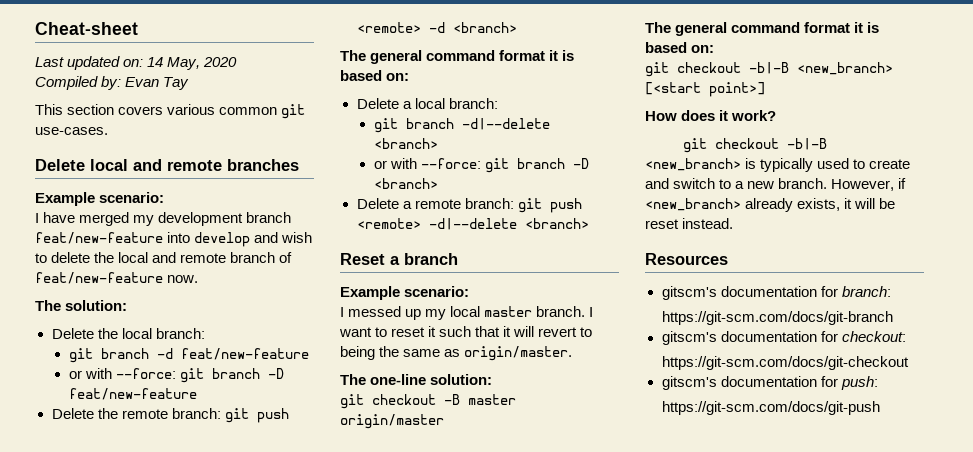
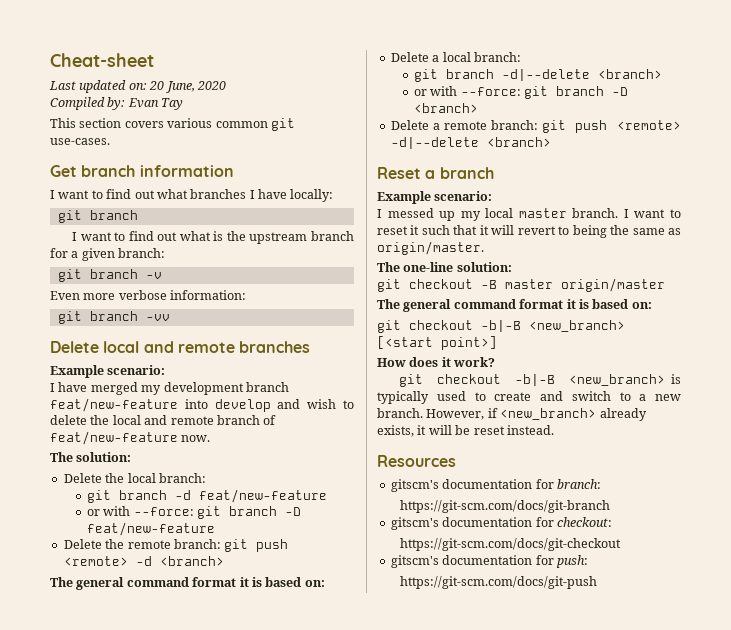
[147,57,201,70] 14 May, -> [149,81,195,93] 20 June,
(108, 131) none -> [50,165,234,177] [50,189,334,202] [57,210,138,223] [72,231,355,244] [50,248,166,261] [57,269,162,282] [50,290,247,300] [57,311,170,324] // Get branch information // I want to find out what branches I have locally: // git branch // I want to find out what is the upstream branch for a given branch: // git branch -v // Even more verbose information: // git branch -vv

